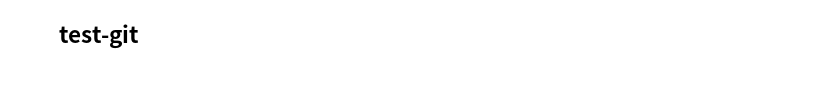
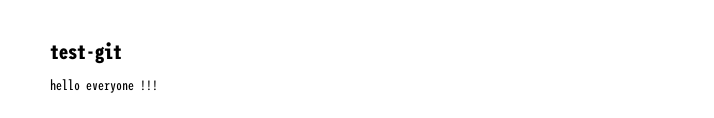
(139, 36) none -> [50,79,158,93] // hello everyone !!!

